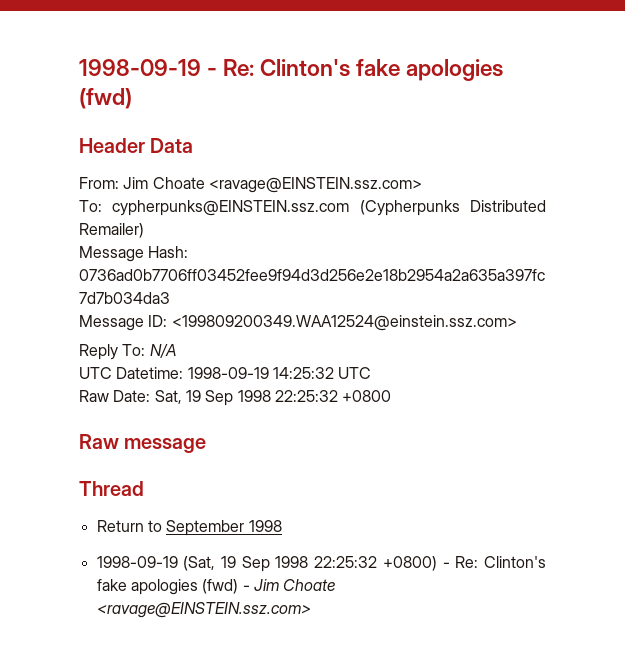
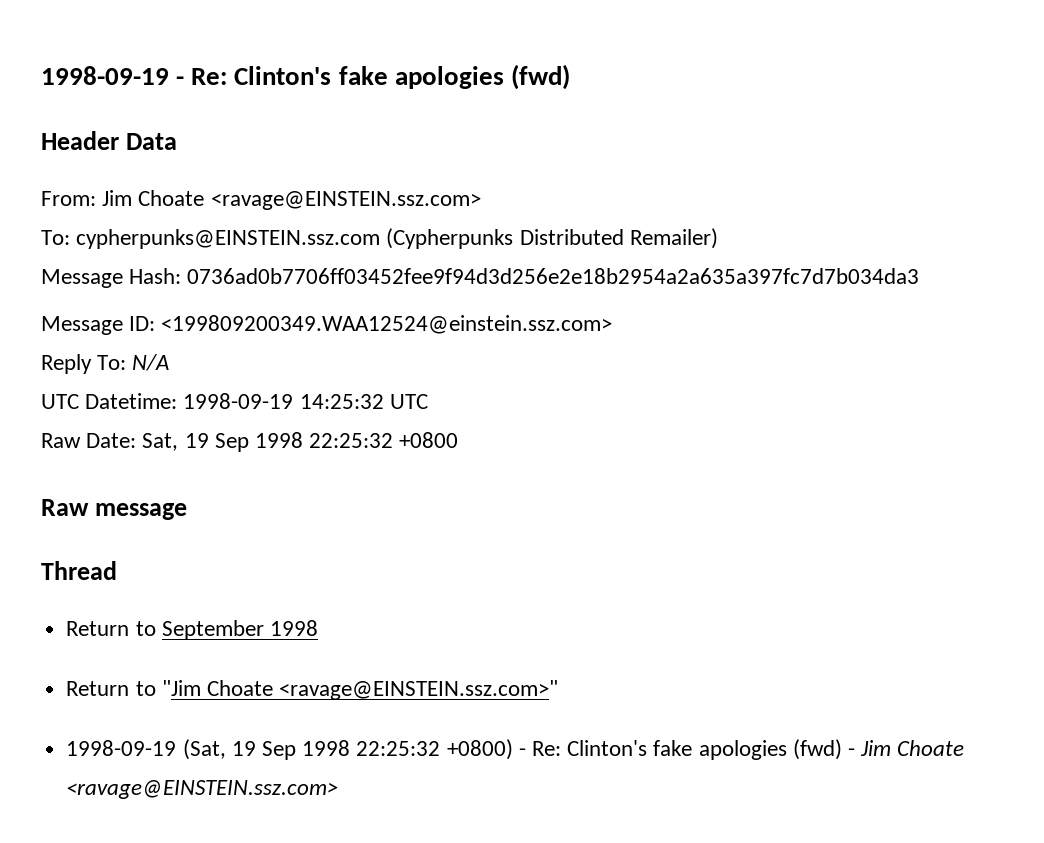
(282, 526) none -> [66,680,559,700] // Return to "Jim Choate <ravage@EINSTEIN.ssz.com>"

